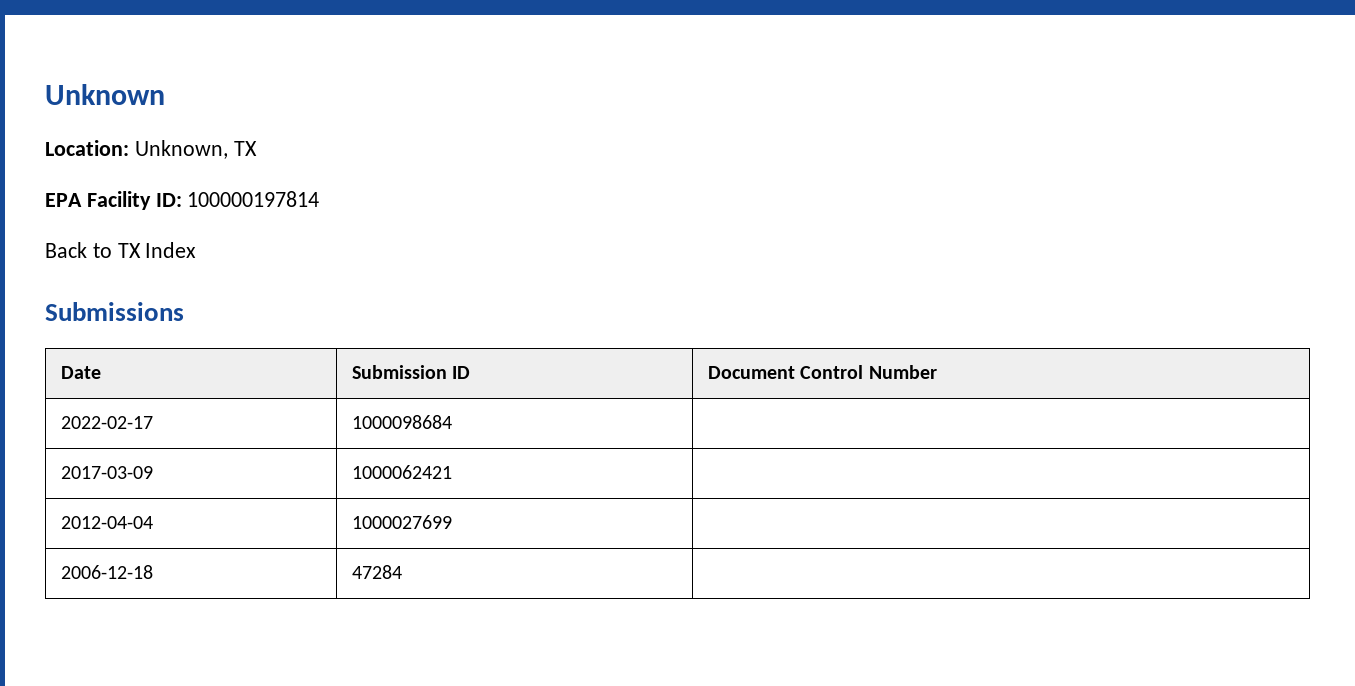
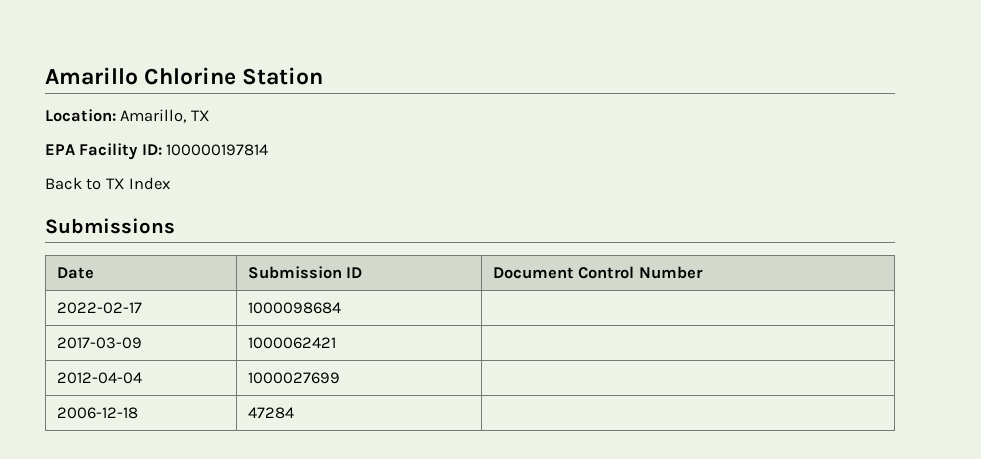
[45,84,165,105] Unknown -> [45,67,324,85] Amarillo Chlorine Station
[134,140,228,159] Unknown, -> [120,109,187,123] Amarillo,

